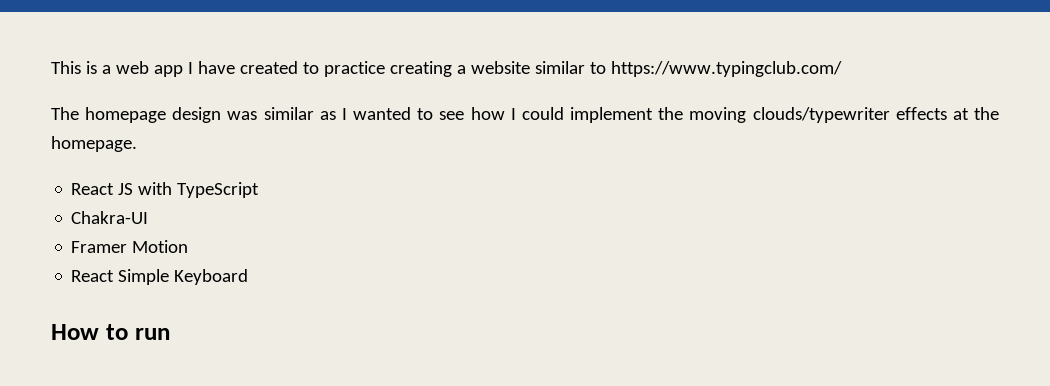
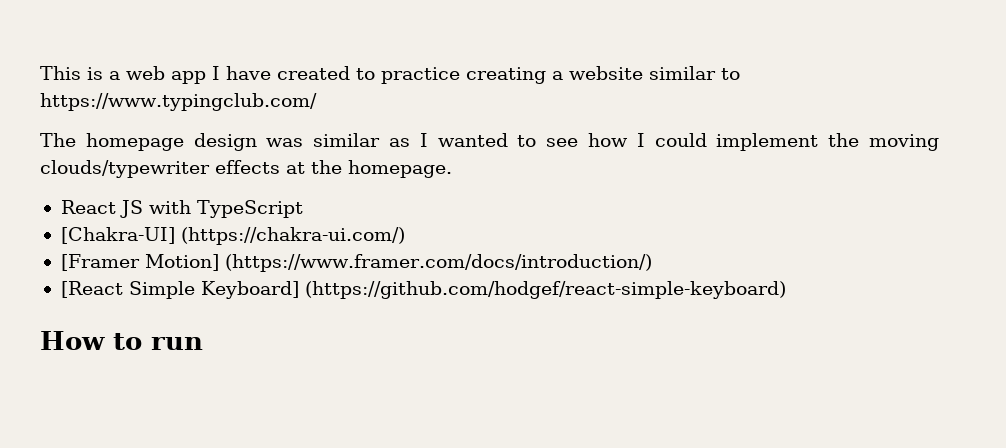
[71,211,149,224] [71,240,189,253] [71,269,249,285] Chakra-UI // Framer Motion // React Simple Keyboard -> [60,227,405,245] [60,254,652,272] [60,281,786,299] [Chakra-UI] (https://chakra-ui.com/) // [Framer Motion] (https://www.framer.com/docs/introduction/) // [React Simple Keyboard] (https://github.com/hodgef/react-simple-keyboard)

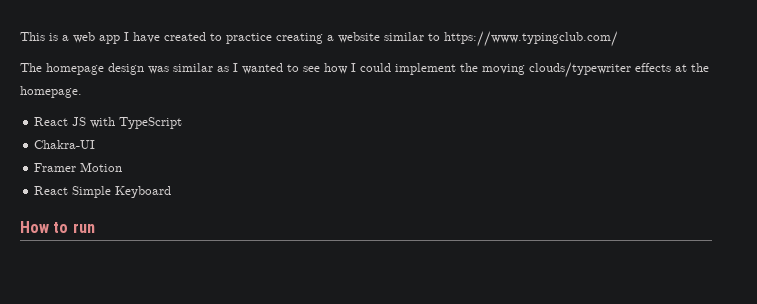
[60,227,405,245] [60,254,652,272] [60,281,786,299] [Chakra-UI] (https://chakra-ui.com/) // [Framer Motion] (https://www.framer.com/docs/introduction/) // [React Simple Keyboard] (https://github.com/hodgef/react-simple-keyboard) -> [34,140,96,149] [34,162,123,172] [34,186,172,198] Chakra-UI // Framer Motion // React Simple Keyboard

